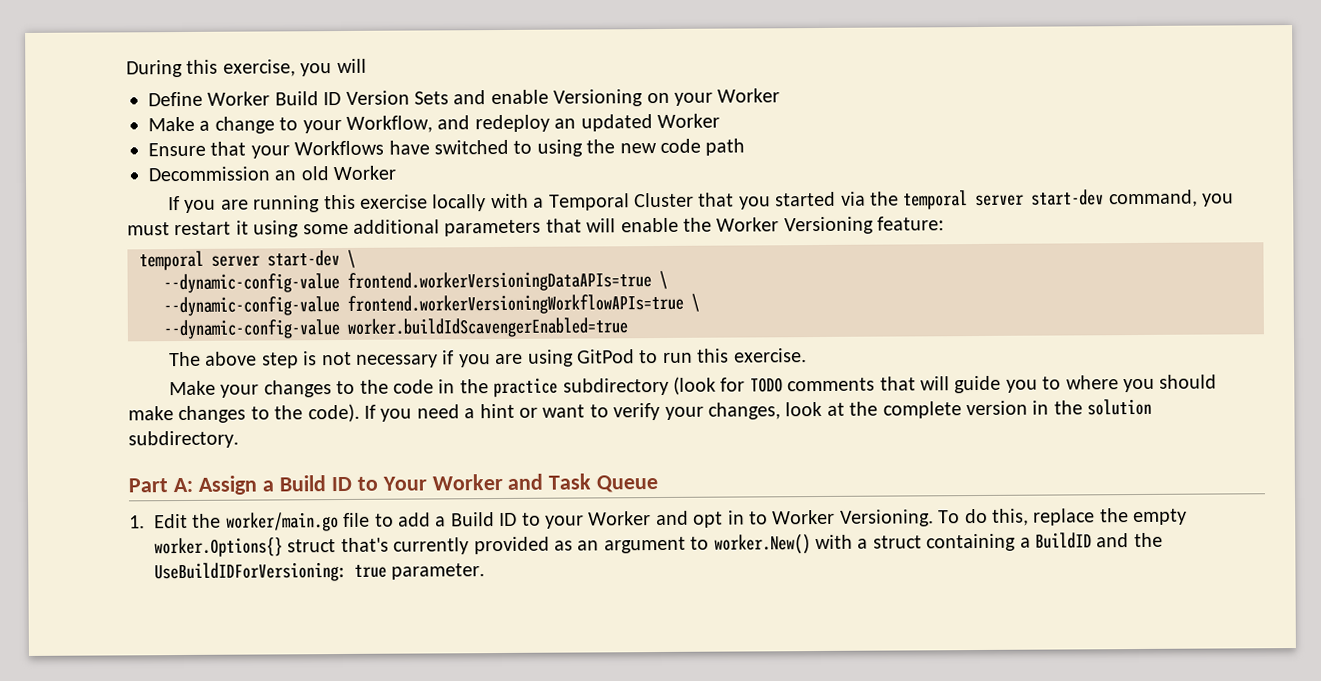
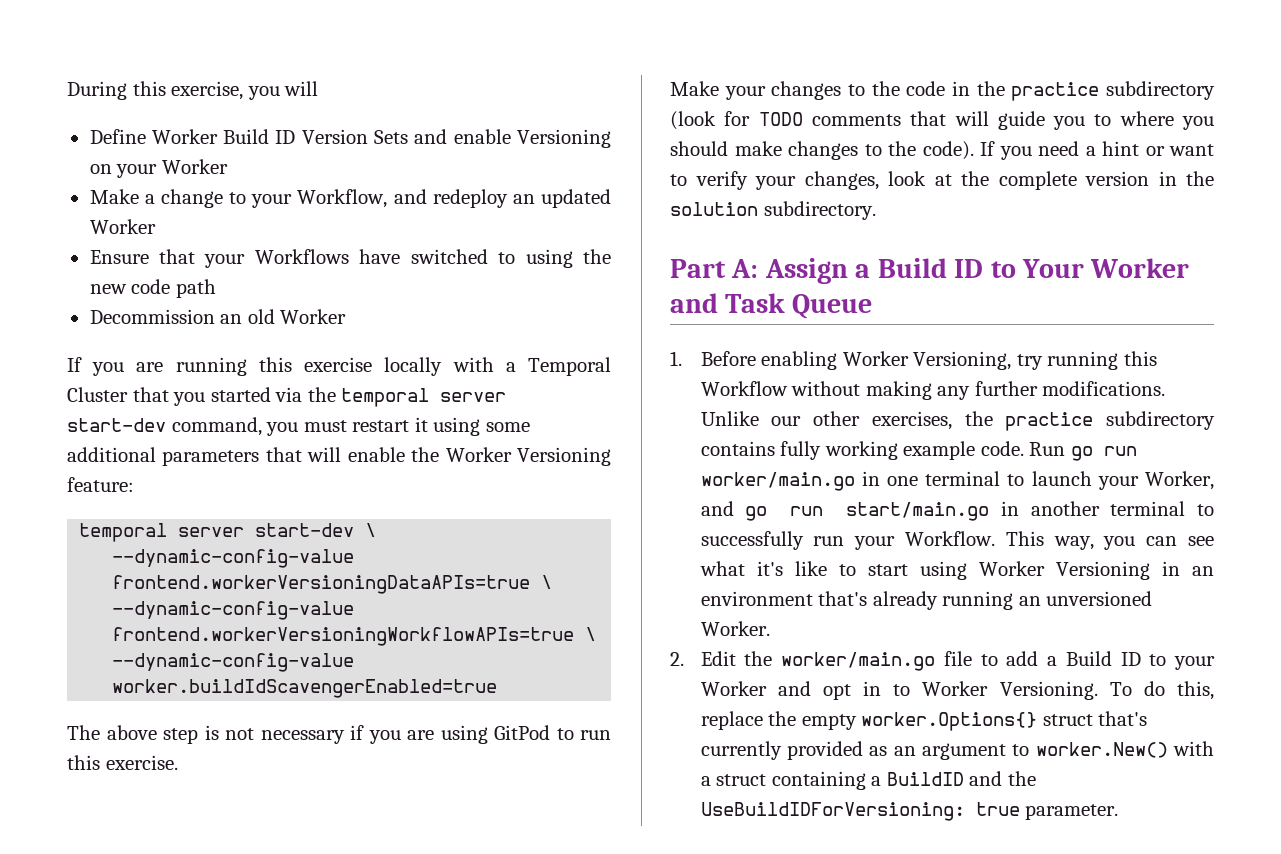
(145, 522) none -> [700,351,1157,370] [700,381,1166,400] [700,411,1215,431] [700,441,1137,461] [700,471,1214,491] [700,501,1214,521] [700,531,1214,550] [699,561,1214,580] [700,591,1153,610] [700,621,770,636] [670,652,684,666] Before enabling Worker Versioning, try running this Workflow without making any further modifications. Unlike our other exercises, the practice subdirectory contains fully working example code. Run go run worker/main.go in one terminal to launch your Worker, and go run start/main.go in another terminal to successfully run your Workflow. This way, you can see what it's like to start using Worker Versioning in an environment that's already running an unversioned Worker. // 2.

